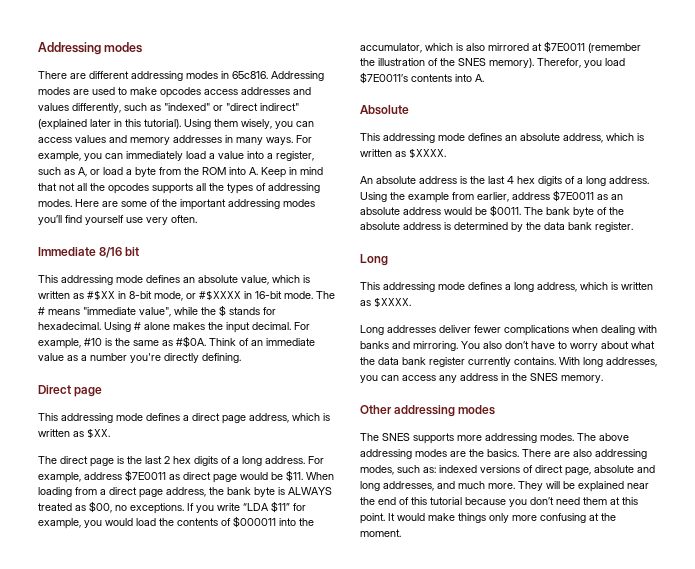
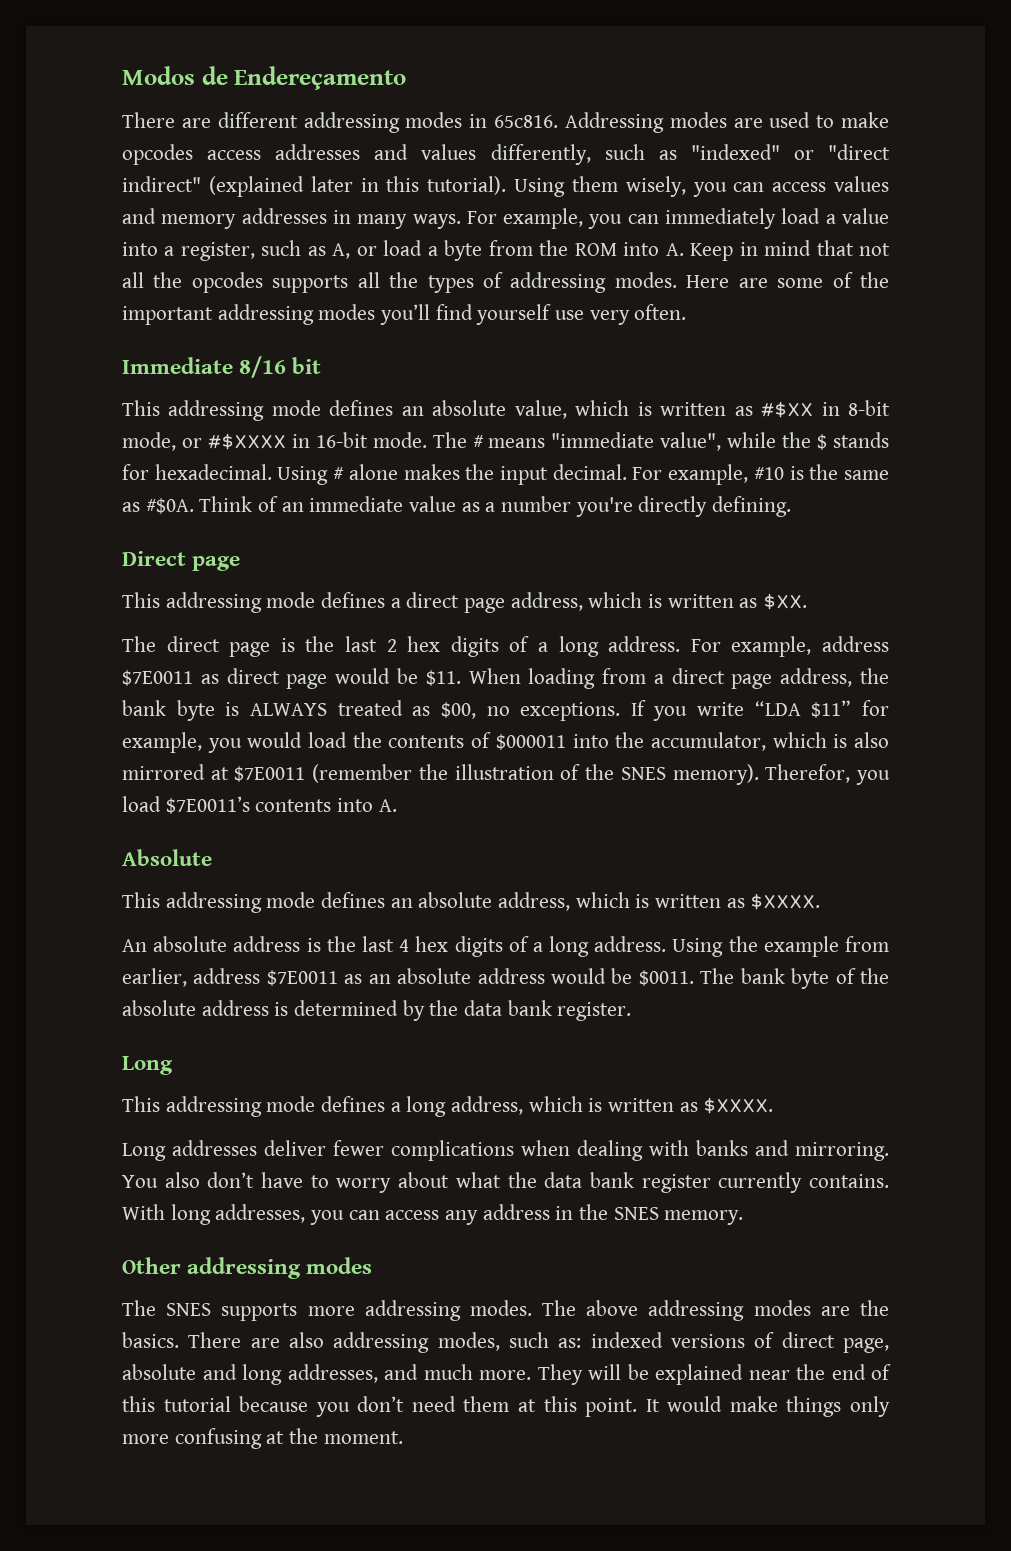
[38,42,143,55] Addressing modes -> [122,66,407,90] Modos de Endereçamento

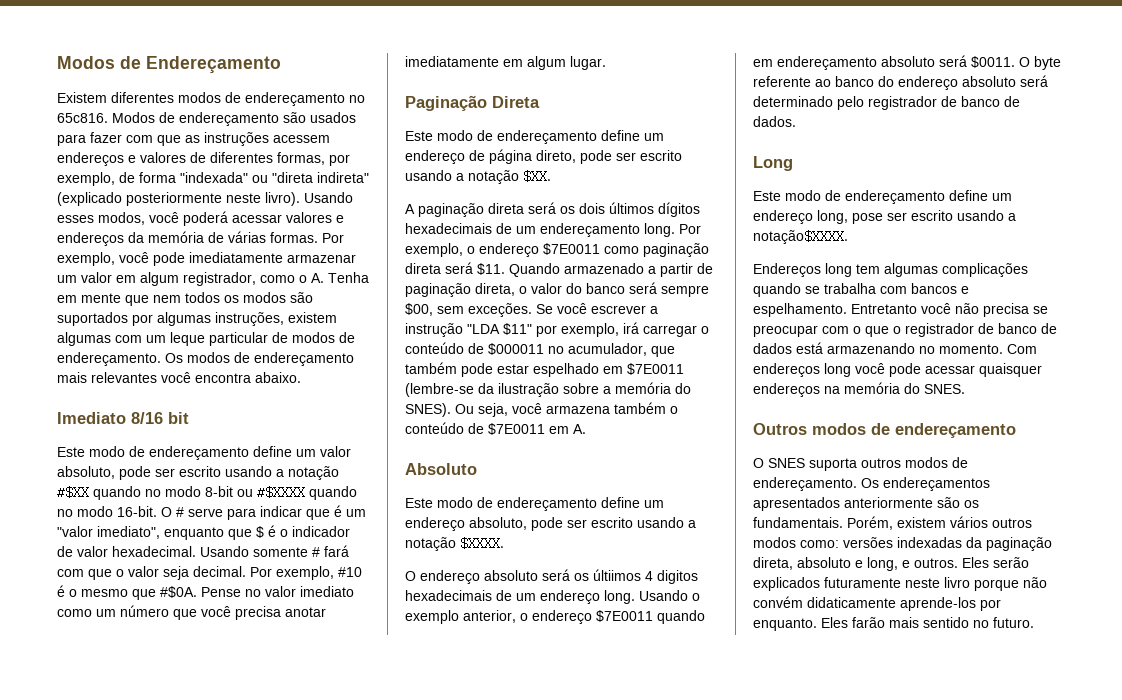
[122,112,890,133] [122,144,891,165] [122,176,889,197] [122,208,889,229] [122,240,891,261] [122,272,890,293] [122,304,687,325] [122,356,322,378] [122,400,890,421] [122,432,890,451] [122,464,889,485] [122,496,792,517] [122,551,241,571] [122,592,808,613] [122,636,890,657] [122,668,890,689] [122,700,889,721] [122,732,889,753] [122,764,891,785] [122,796,397,814] [122,849,212,866] [122,892,821,913] [122,936,889,957] [122,968,890,989] [122,1000,632,1021] [122,1056,173,1075] [122,1096,774,1117] [122,1140,889,1161] [122,1172,889,1193] [122,1204,744,1225] [122,1257,373,1279] [122,1300,889,1321] [122,1332,890,1353] [122,1364,891,1385] [122,1396,890,1417] [122,1428,403,1449] There are different addressing modes in 65c816. Addressing modes are used to make opcodes access addresses and values differently, such as "indexed" or "direct indirect" (explained later in this tutorial). Using them wisely, you can access values and memory addresses in many ways. For example, you can immediately load a value into a register, such as A, or load a byte from the ROM into A. Keep in mind that not all the opcodes supports all the types of addressing modes. Here are some of the important addressing modes you’ll find yourself use very often. // Immediate 8/16 bit // This addressing mode defines an absolute value, which is written as #$XX in 8-bit mode, or #$XXXX in 16-bit mode. The # means "immediate value", while the $ stands for hexadecimal. Using # alone makes the input decimal. For example, #10 is the same as #$0A. Think of an immediate value as a number you're directly defining. // Direct page // This addressing mode defines a direct page address, which is written as $XX. // The direct page is the last 2 hex digits of a long address. For example, address $7E0011 as direct page would be $11. When loading from a direct page address, the bank byte is ALWAYS treated as $00, no exceptions. If you write “LDA $11” for example, you would load the contents of $000011 into the accumulator, which is also mirrored at $7E0011 (remember the illustration of the SNES memory). Therefor, you load $7E0011’s contents into A. // Absolute // This addressing mode defines an absolute address, which is written as $XXXX. // An absolute address is the last 4 hex digits of a long address. Using the example from earlier, address $7E0011 as an absolute address would be $0011. The bank byte of the absolute address is determined by the data bank register. // Long // This addressing mode defines a long address, which is written as $XXXX. // Long addresses deliver fewer complications when dealing with banks and mirroring. You also don’t have to worry about what the data bank register currently contains. With long addresses, you can access any address in the SNES memory. // Other addressing modes // The SNES supports more addressing modes. The above addressing modes are the basics. There are also addressing modes, such as: indexed versions of direct page, absolute and long addresses, and much more. They will be explained near the end of this tutorial because you don’t need them at this point. It would make things only more confusing at the moment. -> [57,92,365,106] [57,112,356,126] [57,132,330,146] [57,152,350,166] [57,172,369,186] [57,192,353,206] [57,211,344,226] [57,231,344,246] [57,252,356,266] [57,272,369,286] [57,292,313,306] [57,312,337,326] [57,332,355,346] [57,352,354,366] [57,372,301,383] [57,412,189,424] [57,446,351,460] [57,466,339,480] [57,486,357,500] [57,505,366,520] [57,525,350,540] [57,545,349,557] [57,566,362,580] [57,585,354,600] [57,605,326,620] [405,56,606,70] [405,95,540,111] [405,130,664,144] [405,149,682,164] [405,170,551,184] [405,202,700,217] [405,223,701,237] [405,243,709,257] [405,262,713,277] [405,282,709,297] [405,303,658,317] [405,322,709,337] [405,342,675,357] [405,362,684,377] [405,382,691,397] [405,402,678,417] [405,422,586,435] [405,463,477,475] [405,497,664,511] [405,517,696,531] [405,537,504,551] [405,569,698,584] [405,590,700,604] [405,610,705,624] [753,55,1061,70] [753,75,1048,90] [753,96,1020,110] [753,116,796,127] [753,156,793,171] [753,190,1012,204] [753,210,1016,224] [753,230,848,244] [753,263,1028,277] [753,283,969,297] [753,303,1048,317] [753,323,1057,337] [753,342,1037,354] [753,363,1042,377] [753,382,965,397] [753,423,1016,438] [753,457,968,471] [753,477,990,491] [753,497,979,511] [753,516,1032,530] [753,537,1052,551] [753,557,1029,571] [753,577,1047,591] [753,596,1001,611] [753,617,1034,631] Existem diferentes modos de endereçamento no 65c816. Modos de endereçamento são usados para fazer com que as instruções acessem endereços e valores de diferentes formas, por exemplo, de forma "indexada" ou "direta indireta" (explicado posteriormente neste livro). Usando esses modos, você poderá acessar valores e endereços da memória de várias formas. Por exemplo, você pode imediatamente armazenar um valor em algum registrador, como o A. Tenha em mente que nem todos os modos são suportados por algumas instruções, existem algumas com um leque particular de modos de endereçamento. Os modos de endereçamento mais relevantes você encontra abaixo. // Imediato 8/16 bit // Este modo de endereçamento define um valor absoluto, pode ser escrito usando a notação #$XX quando no modo 8-bit ou #$XXXX quando no modo 16-bit. O # serve para indicar que é um "valor imediato", enquanto que $ é o indicador de valor hexadecimal. Usando somente # fará com que o valor seja decimal. Por exemplo, #10 é o mesmo que #$0A. Pense no valor imediato como um número que você precisa anotar imediatamente em algum lugar. // Paginação Direta // Este modo de endereçamento define um endereço de página direto, pode ser escrito usando a notação $XX. // A paginação direta será os dois últimos dígitos hexadecimais de um endereçamento long. Por exemplo, o endereço $7E0011 como paginação direta será $11. Quando armazenado a partir de paginação direta, o valor do banco será sempre $00, sem exceções. Se você escrever a instrução "LDA $11" por exemplo, irá carregar o conteúdo de $000011 no acumulador, que também pode estar espelhado em $7E0011 (lembre-se da ilustração sobre a memória do SNES). Ou seja, você armazena também o conteúdo de $7E0011 em A. // Absoluto // Este modo de endereçamento define um endereço absoluto, pode ser escrito usando a notação $XXXX. // O endereço absoluto será os últiimos 4 digitos hexadecimais de um endereço long. Usando o exemplo anterior, o endereço $7E0011 quando em endereçamento absoluto será $0011. O byte referente ao banco do endereço absoluto será determinado pelo registrador de banco de dados. // Long // Este modo de endereçamento define um endereço long, pose ser escrito usando a notação$XXXX. // Endereços long tem algumas complicações quando se trabalha com bancos e espelhamento. Entretanto você não precisa se preocupar com o que o registrador de banco de dados está armazenando no momento. Com endereços long você pode acessar quaisquer endereços na memória do SNES. // Outros modos de endereçamento // O SNES suporta outros modos de endereçamento. Os endereçamentos apresentados anteriormente são os fundamentais. Porém, existem vários outros modos como: versões indexadas da paginação direta, absoluto e long, e outros. Eles serão explicados futuramente neste livro porque não convém didaticamente aprende-los por enquanto. Eles farão mais sentido no futuro.

